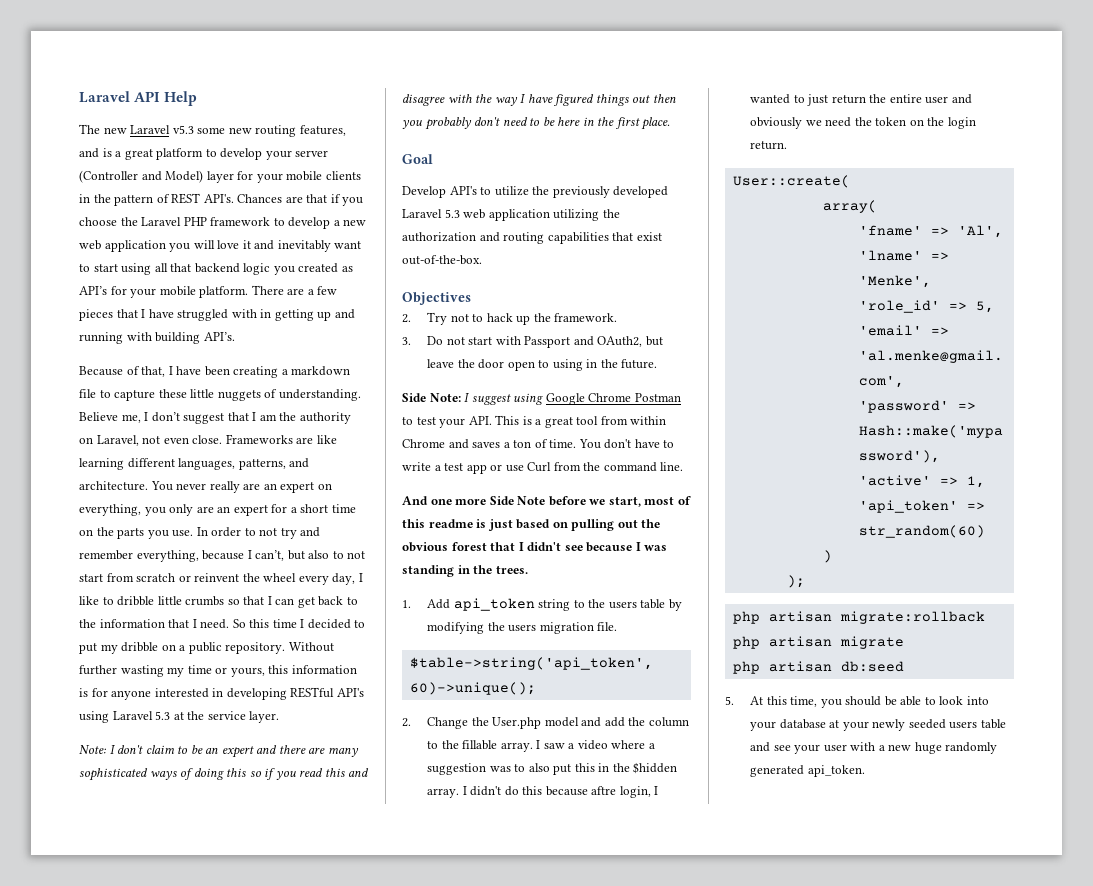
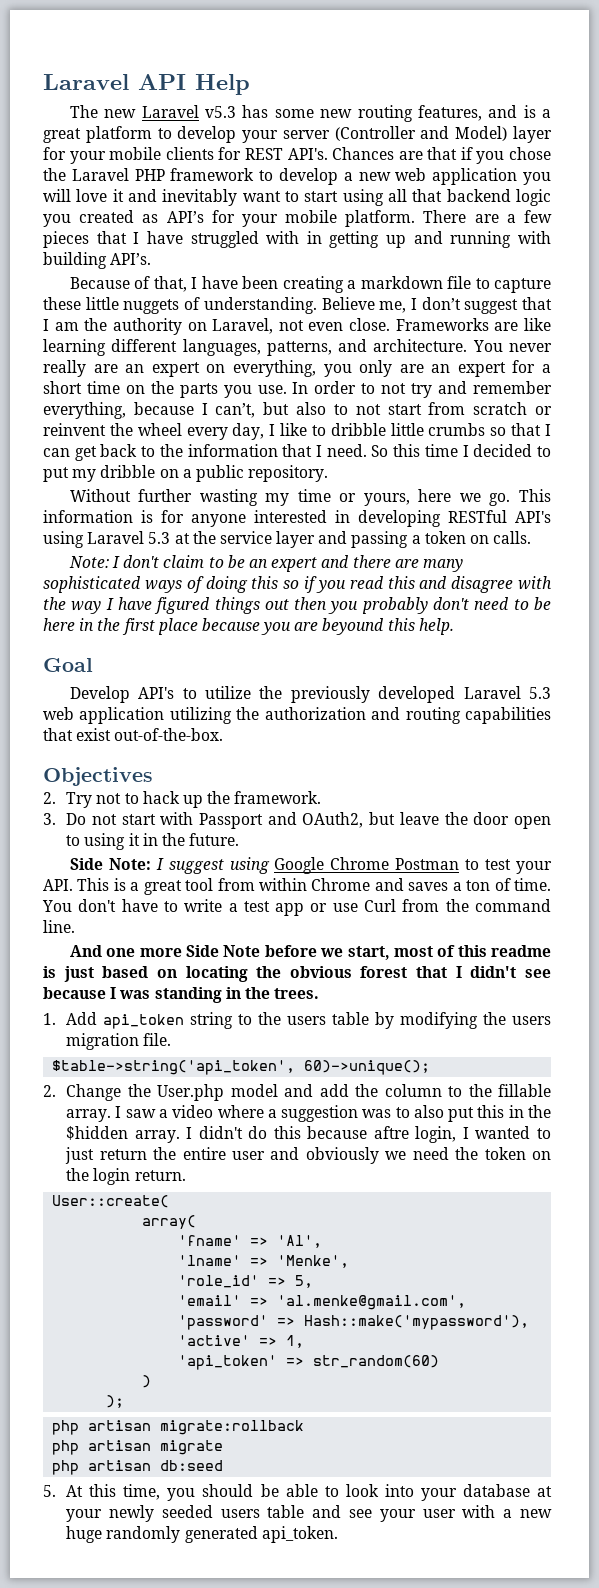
(194, 129) none -> [242,105,269,118] has
[79,194,170,206] in the pattern of -> [218,147,242,160] for
[79,217,117,226] choose -> [508,147,551,160] chose
(286, 648) none -> (329, 473) //
[268,665,289,674] this -> [418,489,551,506] here we go. This
[249,711,280,723] layer. -> [276,531,532,548] layer and passing a token on calls.
[641,117,671,130] place. -> [157,618,454,635] place because you are beyound this help.
(583, 365) none -> [128,833,140,846] it
[571,519,638,531] pulling out -> [185,966,248,982] locating

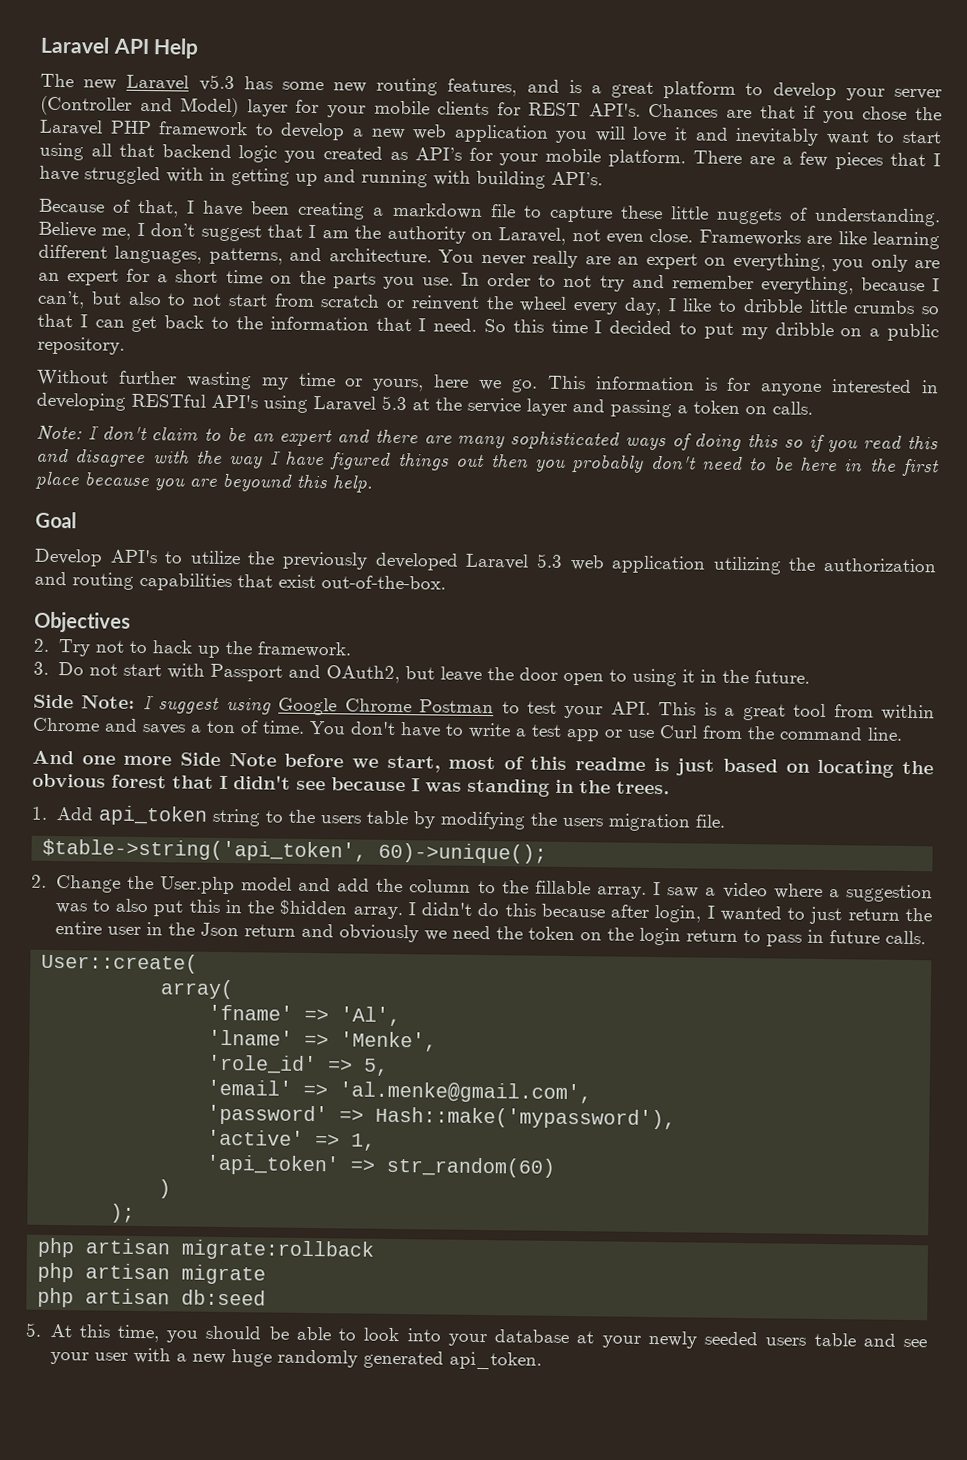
[373,1126,409,1139] aftre -> [610,904,650,918] after
(265, 1155) none -> [145,922,296,937] in the Json return
[134,1170,186,1181] return. -> [685,929,926,947] return to pass in future calls.

